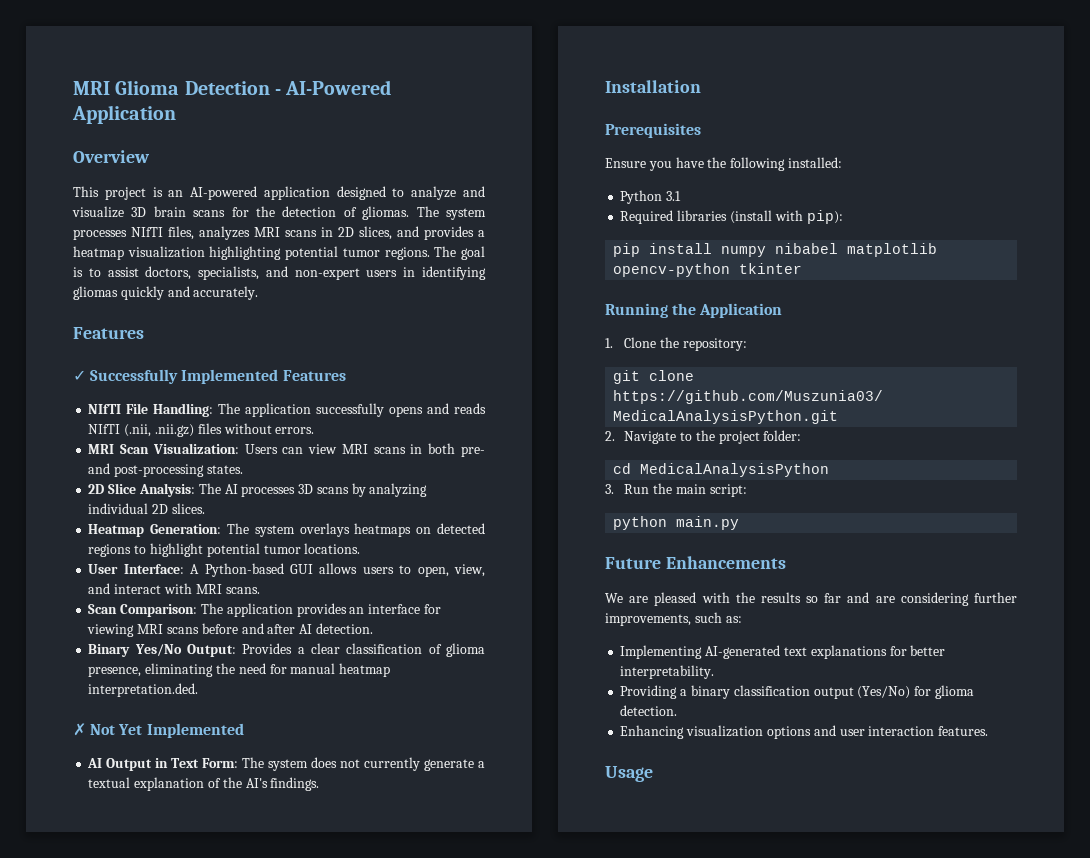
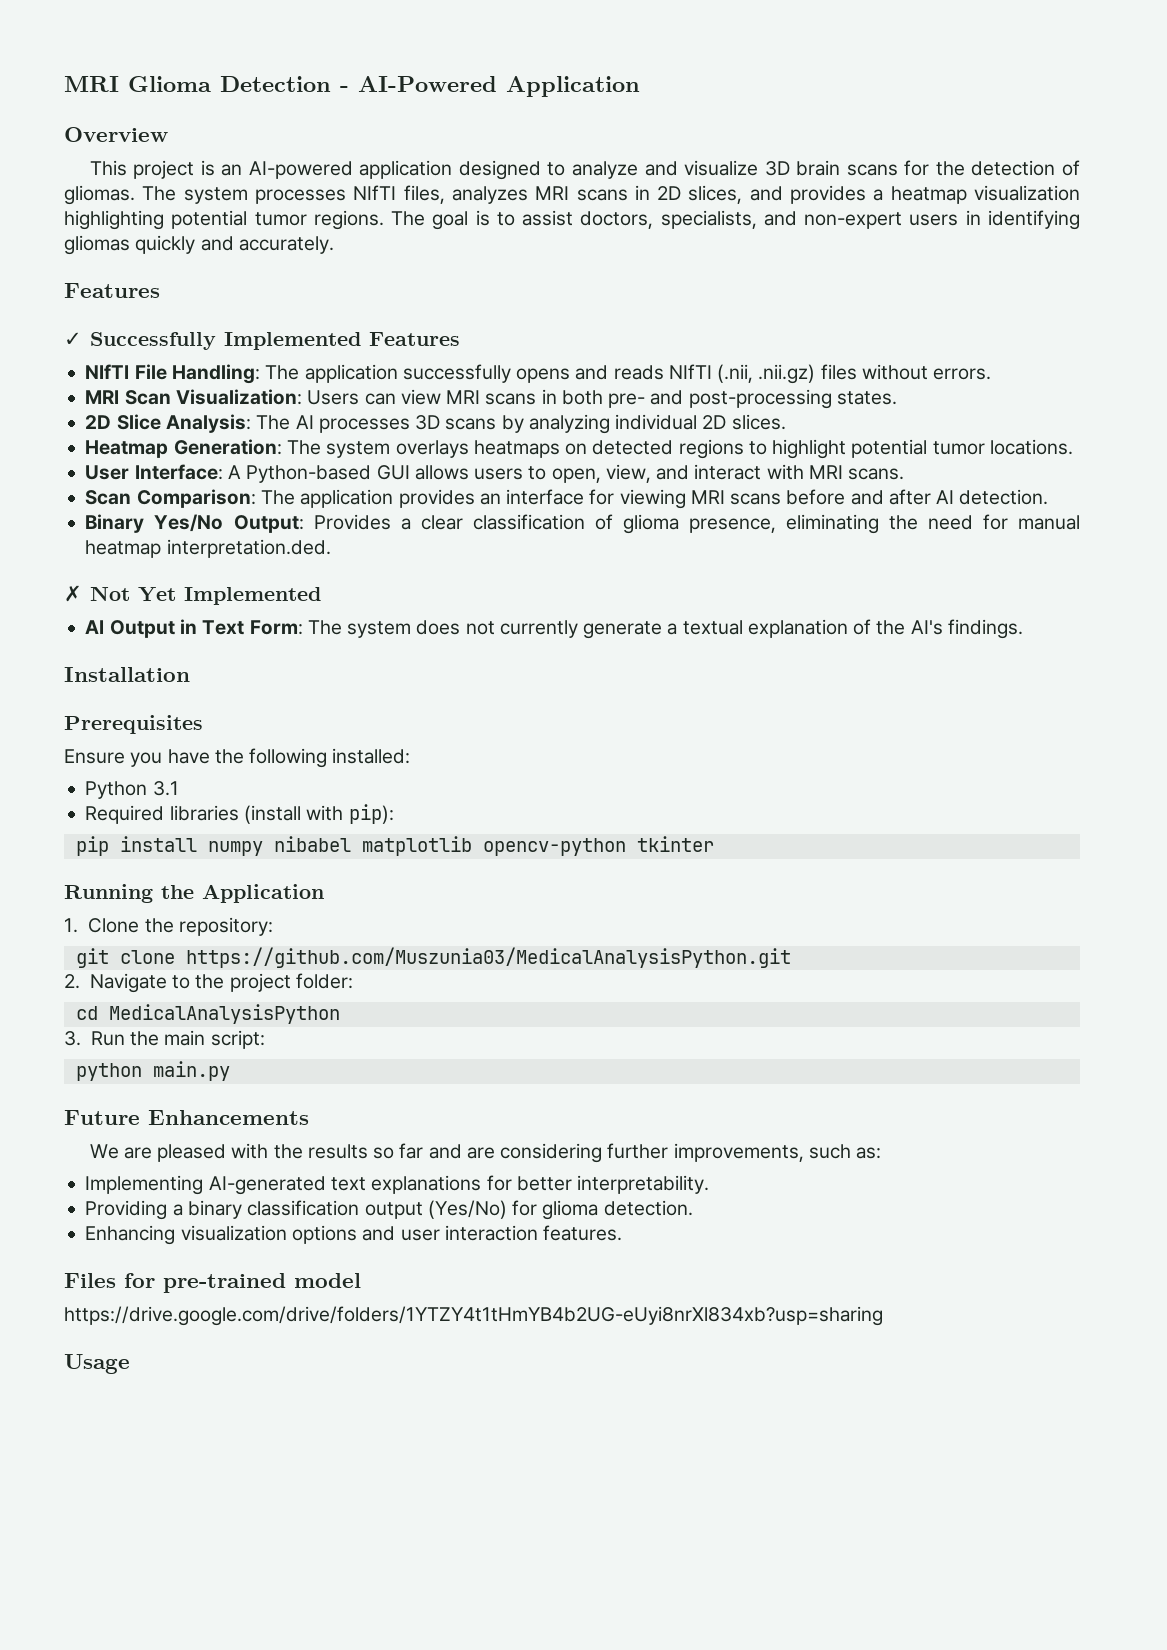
(989, 731) none -> [64,1273,361,1293] [64,1306,883,1326] // Files for pre-trained model // https://drive.google.com/drive/folders/1YTZY4t1tHmYB4b2UG-eUyi8nrXl834xb?usp=sharing

